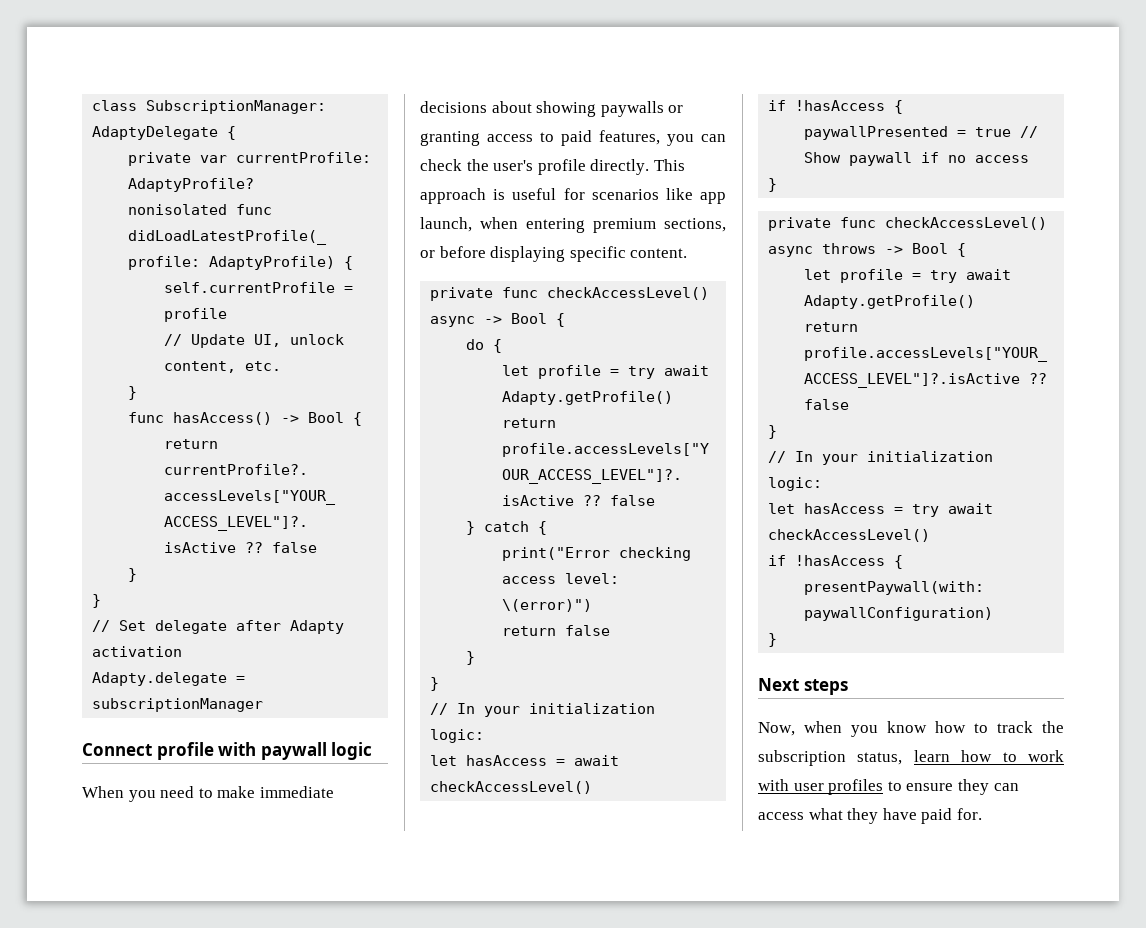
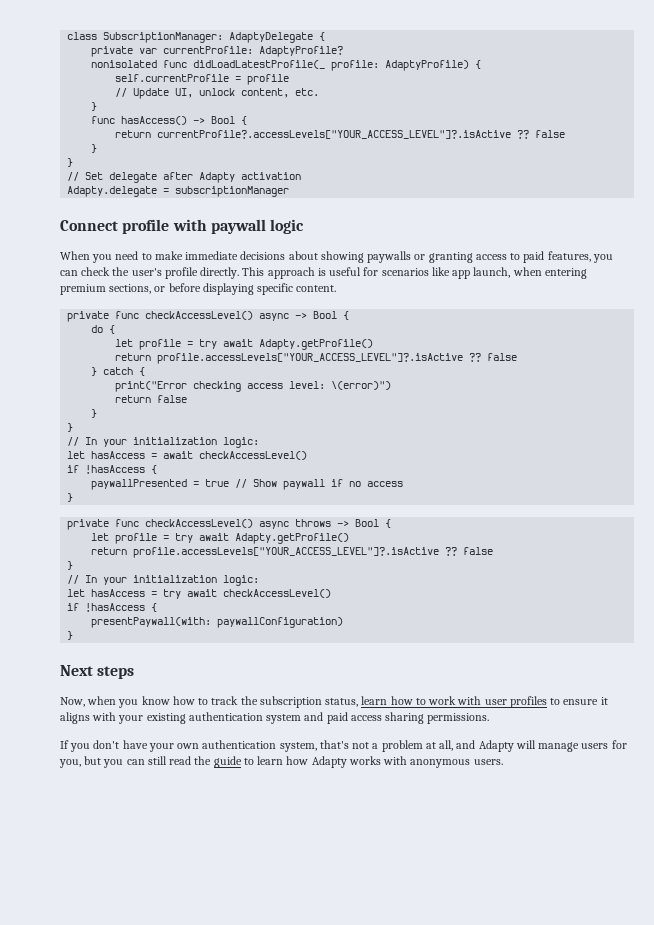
[957,779,1019,795] [758,808,982,824] they can access what they have paid for. -> [600,697,608,705] [60,712,490,724] [60,740,627,752] [59,756,503,768] it aligns with your existing authentication system and paid access sharing permissions. // If you don't have your own authentication system, that's not a problem at all, and Adapty will manage users for you, but you can still read the guide to learn how Adapty works with anonymous users.

